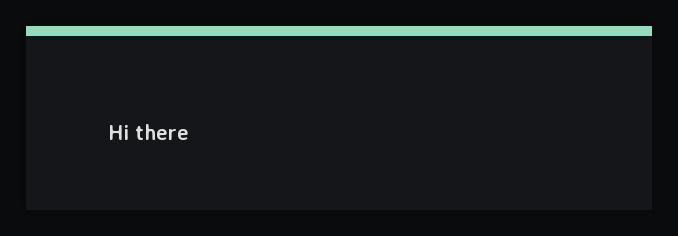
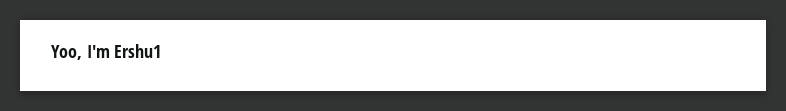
[108,124,189,140] Hi there -> [51,44,162,60] Yoo, I'm Ershu1

